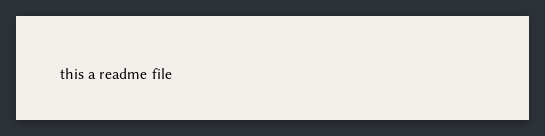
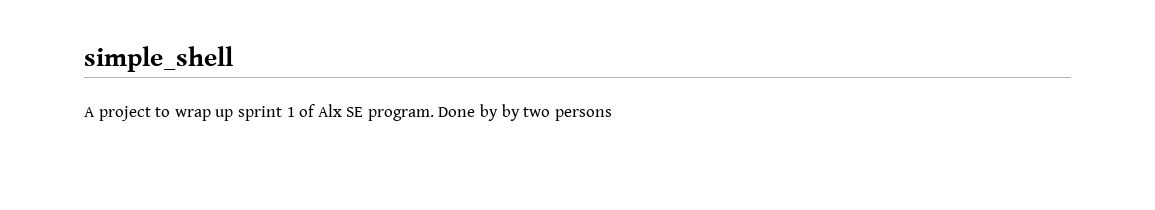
[60,68,172,79] this a readme file -> [84,46,233,72] [84,104,612,121] simple_shell // A project to wrap up sprint 1 of Alx SE program. Done by by two persons

